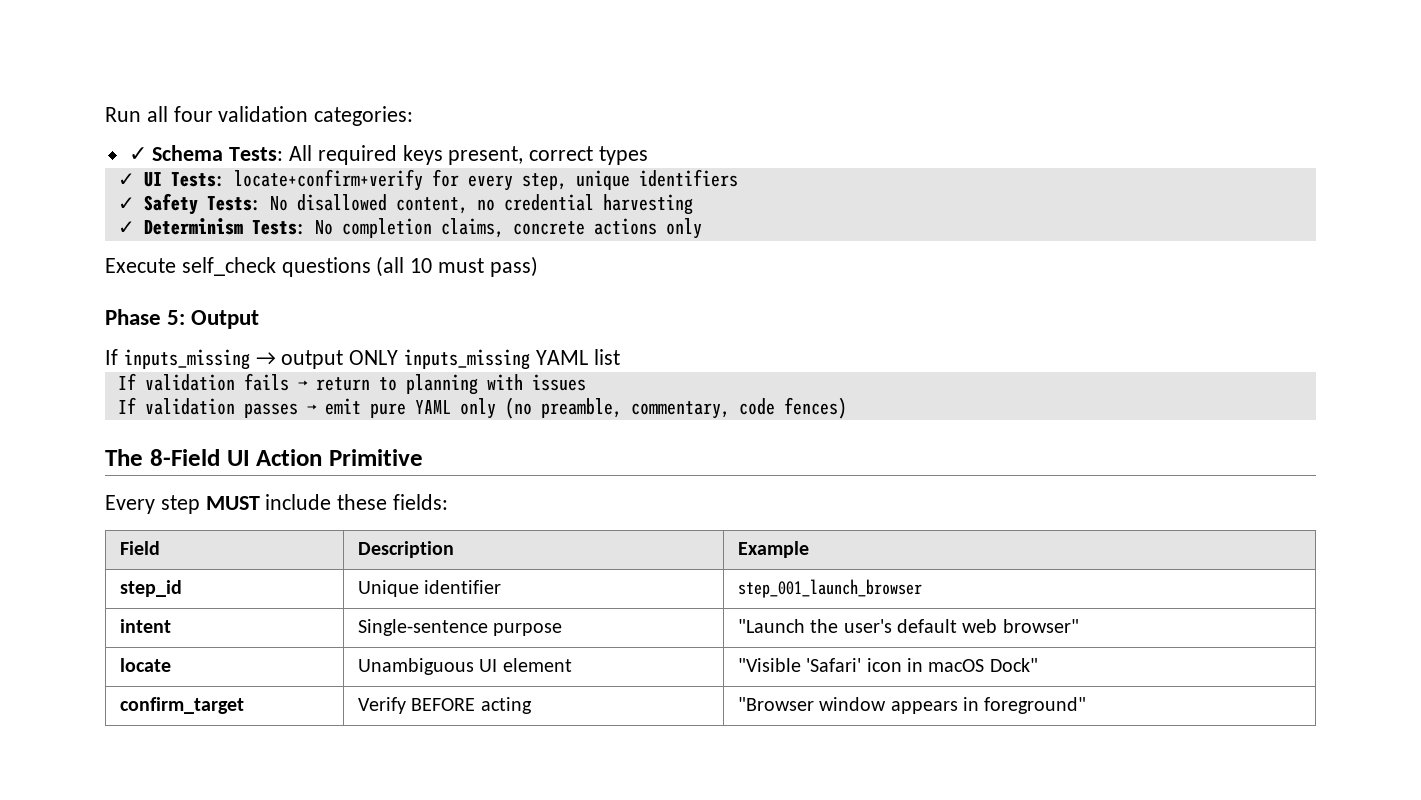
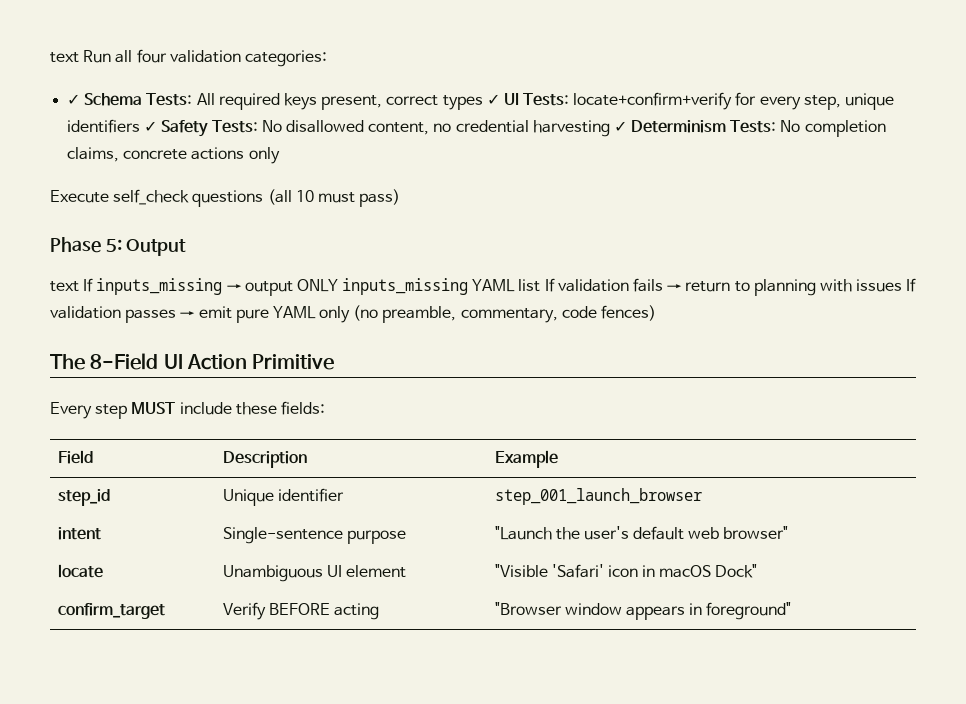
(105, 114) none -> [50,52,79,63] text
(649, 155) // -> (483, 102) none
(738, 178) // -> (141, 126) none
(693, 204) // -> (610, 128) none
(260, 319) none -> [50,281,79,292] text
(620, 357) // -> (541, 285) none
(586, 382) // -> (903, 285) none

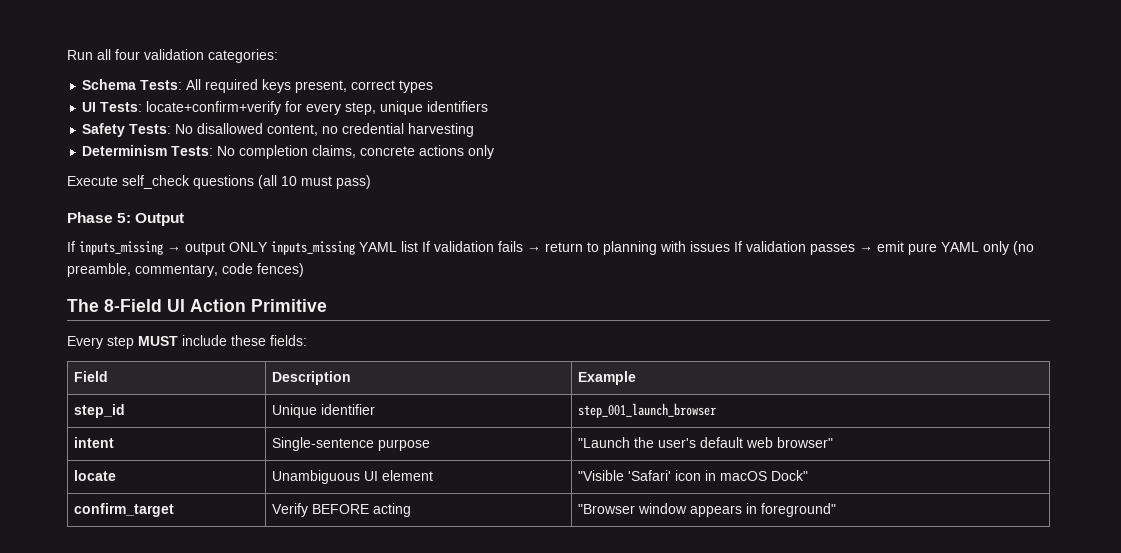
[50,52,79,63] text -> (67, 55) none
[67,94,81,105] ✓ -> (278, 56) none
[486,94,500,105] ✓ -> (434, 86) //
[144,121,158,132] ✓ -> (489, 106) //
[613,121,627,132] ✓ -> (475, 130) //
[50,281,79,292] text -> (185, 219) none

